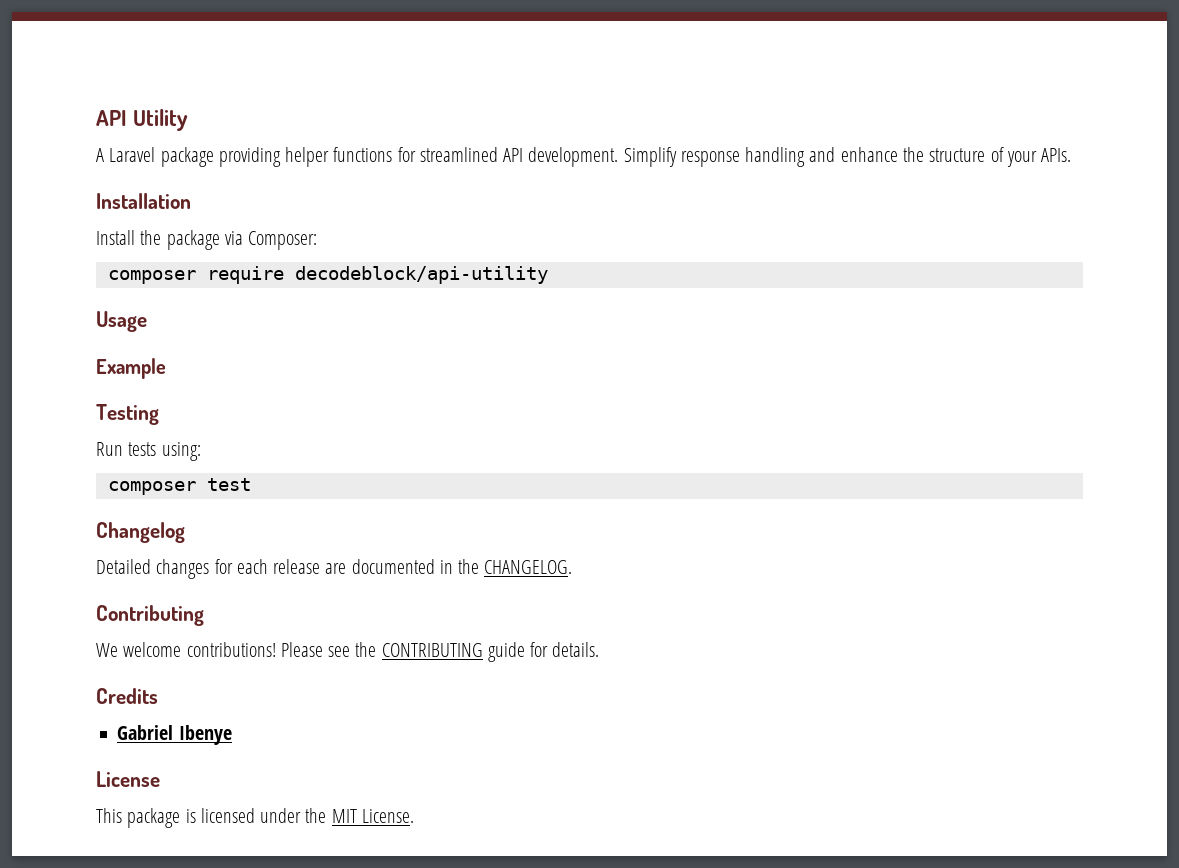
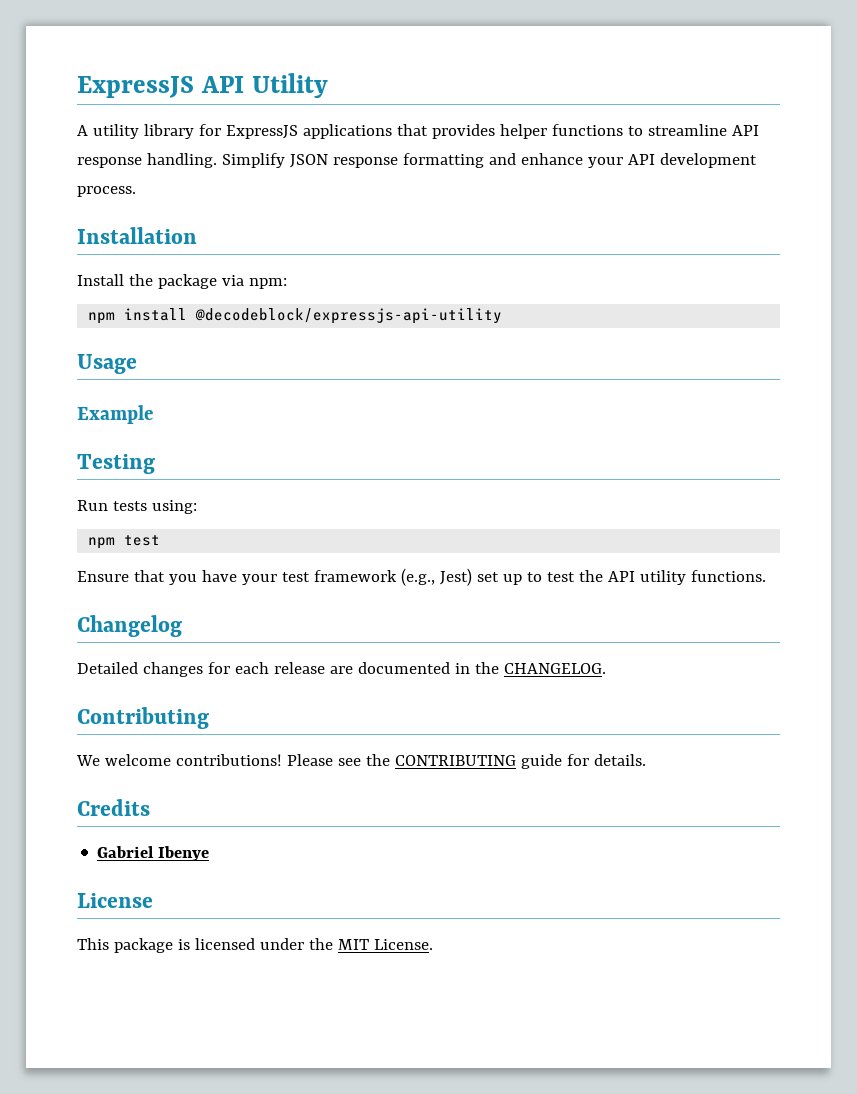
(96, 118) none -> [77,76,194,98] ExpressJS
[109,147,1072,167] Laravel package providing helper functions for streamlined API development. Simplify response handling and enhance the structure of your APIs. -> [92,124,759,139] [77,153,757,168] [77,186,136,197] utility library for ExpressJS applications that provides helper functions to streamline API response handling. Simplify JSON response formatting and enhance your API development process.
[248,231,318,250] [107,266,548,284] Composer: // composer require decodeblock/api-utility -> [248,278,287,289] [88,308,503,324] npm: // npm install @decodeblock/expressjs-api-utility
[107,478,251,495] composer test -> [88,535,161,549] [77,568,766,586] npm test // Ensure that you have your test framework (e.g., Jest) set up to test the API utility functions.

